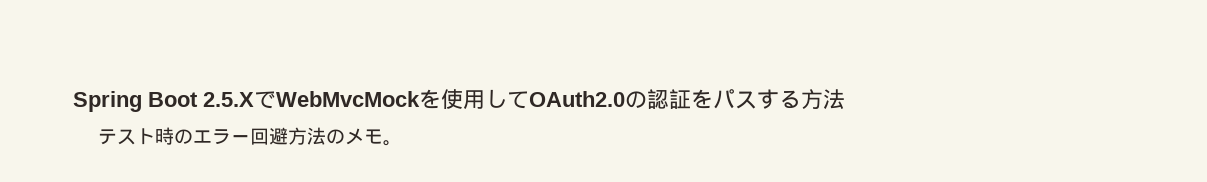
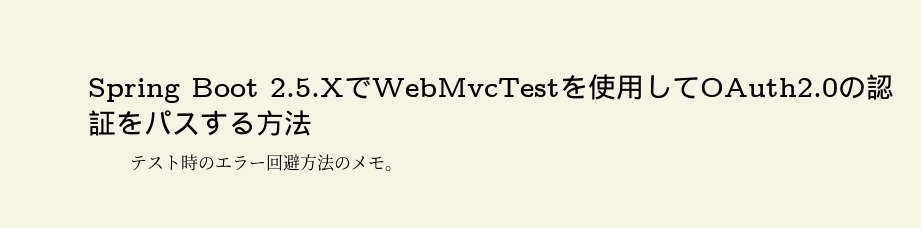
[276,91,420,107] WebMvcMock -> [372,77,560,97] WebMvcTest

